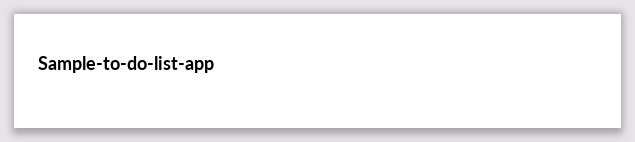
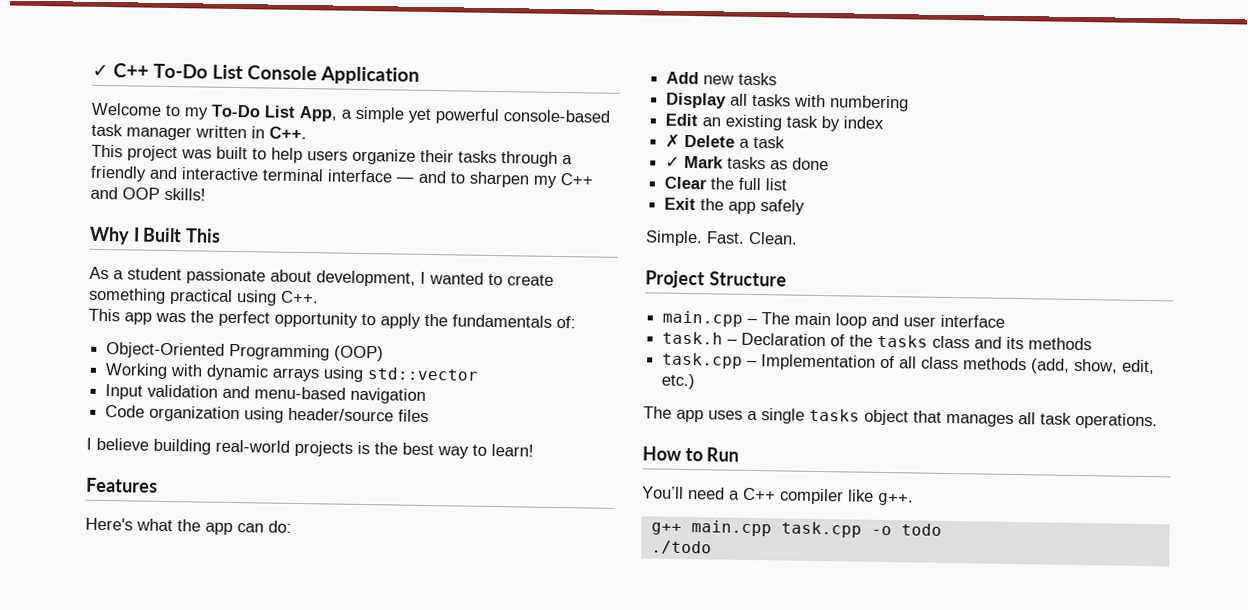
[38,56,214,73] Sample-to-do-list-app -> [92,63,420,85] [91,102,610,125] [91,123,307,141] [91,144,573,167] [90,165,594,188] [90,186,206,201] [89,226,222,245] [89,266,554,287] [88,287,319,306] [88,308,576,329] [106,342,385,362] [105,363,480,383] [105,384,427,404] [105,405,430,423] [86,437,534,459] [86,477,158,493] [85,517,292,536] [666,71,778,86] [666,92,910,112] [665,113,885,132] [665,133,786,149] [665,155,830,171] [664,176,788,191] [664,197,806,215] [645,230,798,247] [645,270,787,289] [662,310,1006,329] [662,331,1093,351] [662,352,1156,375] [661,373,696,390] [643,406,1158,430] [642,446,740,462] [642,486,914,506] [650,520,942,538] [650,540,712,555] ✓ C++ To-Do List Console Application // Welcome to my To-Do List App, a simple yet powerful console-based task manager written in C++. // This project was built to help users organize their tasks through a friendly and interactive terminal interface — and to sharpen my C++ and OOP skills! // Why I Built This // As a student passionate about development, I wanted to create something practical using C++. // This app was the perfect opportunity to apply the fundamentals of: // Object-Oriented Programming (OOP) // Working with dynamic arrays using std::vector // Input validation and menu-based navigation // Code organization using header/source files // I believe building real-world projects is the best way to learn! // Features // Here's what the app can do: // Add new tasks // Display all tasks with numbering // Edit an existing task by index // ✗ Delete a task // ✓ Mark tasks as done // Clear the full list // Exit the app safely // Simple. Fast. Clean. // Project Structure // main.cpp – The main loop and user interface // task.h – Declaration of the tasks class and its methods // task.cpp – Implementation of all class methods (add, show, edit, etc.) // The app uses a single tasks object that manages all task operations. // How to Run // You’ll need a C++ compiler like g++. // g++ main.cpp task.cpp -o todo // ./todo

